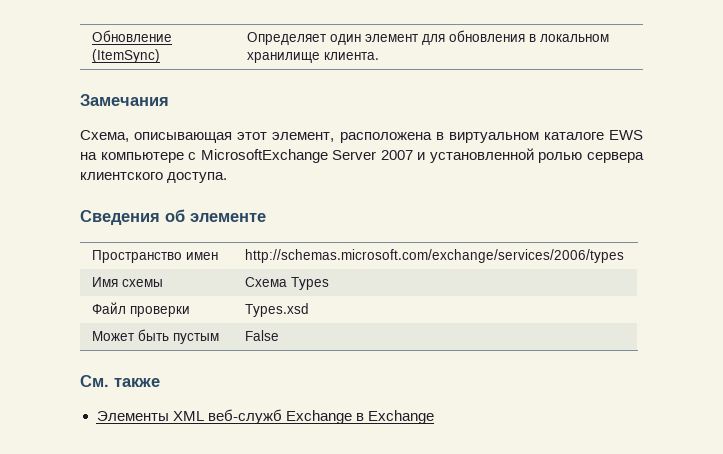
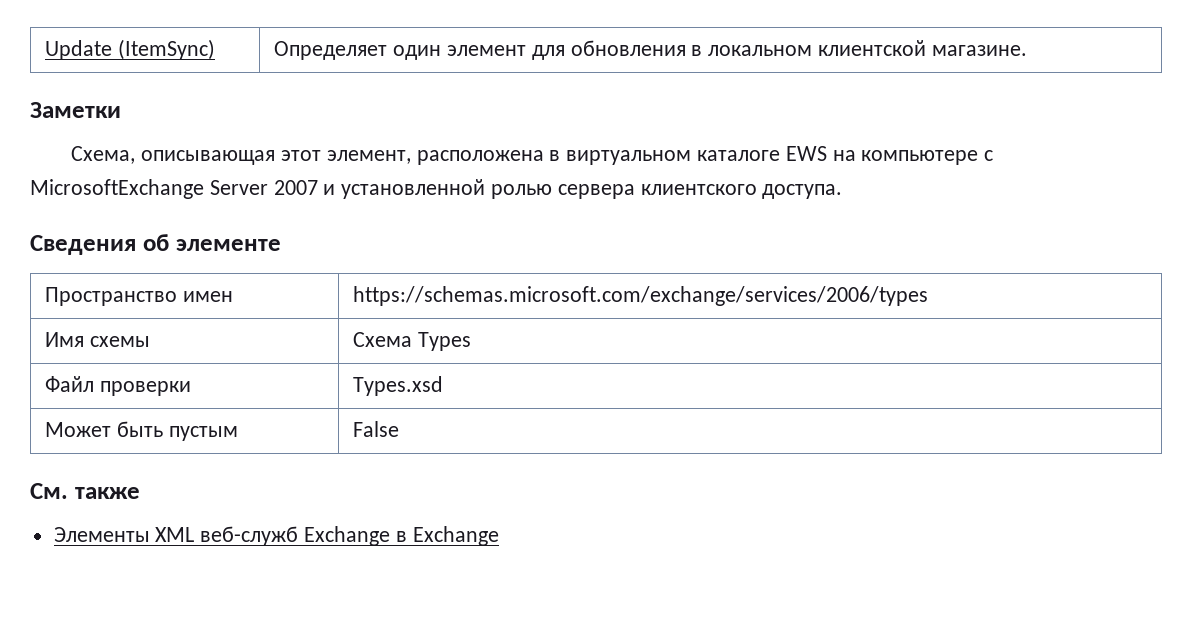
[91,30,172,42] Обновление -> [45,40,113,60] Update
[246,52,379,63] [80,94,169,106] хранилище клиента. // Замечания -> [818,40,1027,56] [30,102,121,118] клиентской магазине. // Заметки
[244,249,624,263] http://schemas.microsoft.com/exchange/services/2006/types -> [353,286,929,306] https://schemas.microsoft.com/exchange/services/2006/types

